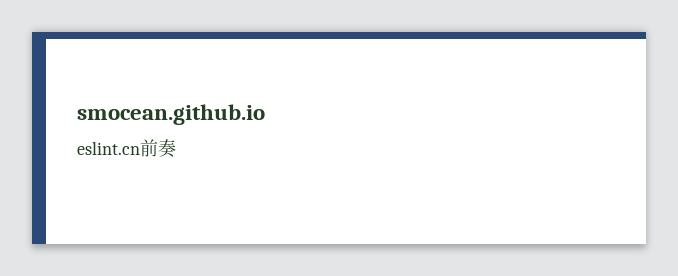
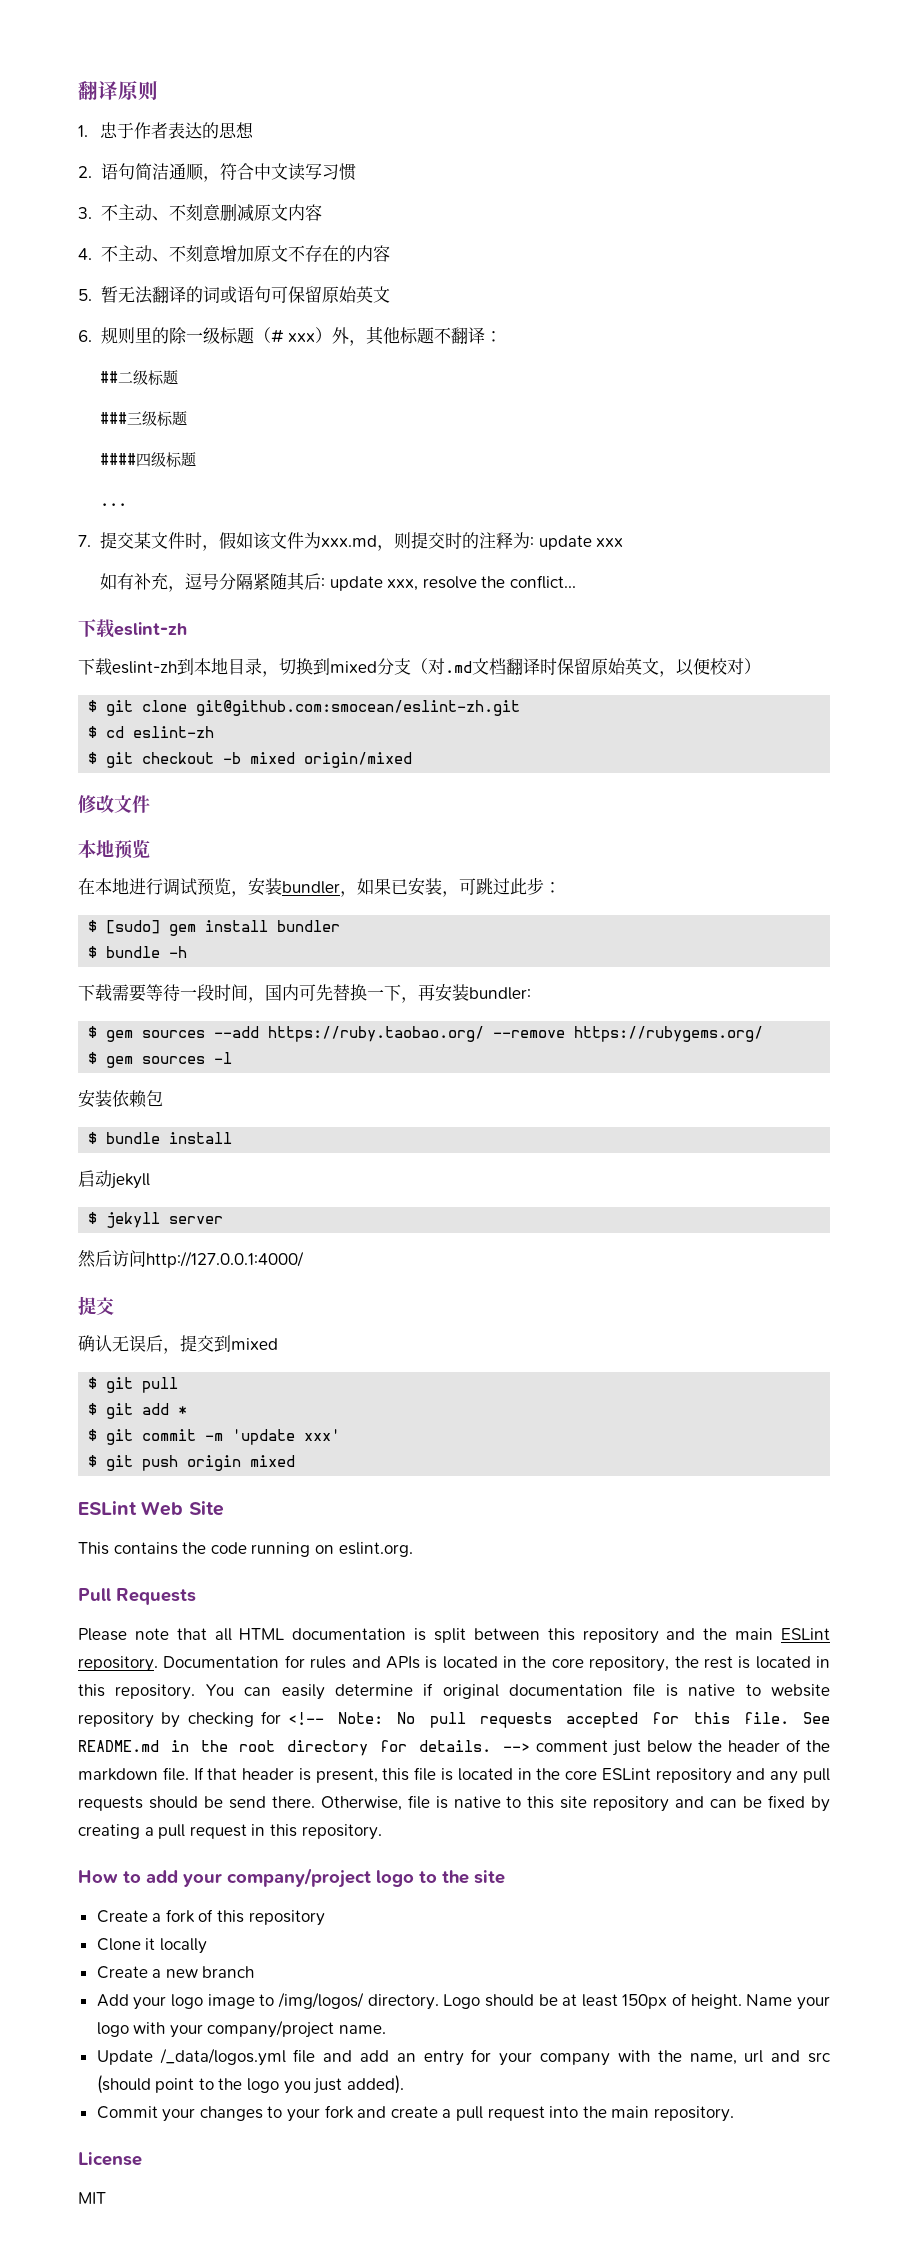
[77,104,265,125] [77,139,176,158] smocean.github.io // eslint.cn前奏 -> [78,81,158,101] [78,122,254,139] [78,163,356,182] [78,203,322,222] [78,245,390,262] [78,286,390,304] [78,326,503,346] [99,370,178,386] [99,411,187,427] [99,452,196,468] [99,503,127,506] [78,532,624,551] [99,572,576,592] [78,619,187,638] [78,658,761,677] [88,700,521,716] [88,726,215,738] [88,752,413,768] [78,795,150,813] [78,839,150,859] [78,877,561,897] [88,920,341,936] [88,946,188,958] [78,984,531,1003] [88,1026,764,1042] [88,1052,233,1068] [78,1090,163,1108] [88,1132,233,1144] [78,1170,150,1189] [88,1212,224,1228] [78,1250,304,1268] [78,1296,114,1315] [78,1335,278,1354] [88,1377,179,1393] [88,1403,188,1419] [88,1429,341,1445] [88,1455,296,1471] [78,1501,224,1516] [78,1542,413,1557] [78,1588,196,1605] [78,1628,830,1644] [78,1655,830,1672] [78,1683,830,1700] [78,1711,830,1728] [78,1739,831,1756] [78,1767,831,1784] [78,1795,831,1812] [78,1824,382,1840] [78,1868,505,1888] [96,1909,325,1926] [96,1938,207,1954] [96,1966,255,1979] [96,1992,830,2010] [96,2020,387,2038] [96,2048,831,2066] [96,2075,404,2094] [96,2105,734,2122] [78,2152,142,2166] [78,2192,106,2204] 翻译原则 // 1.忠于作者表达的思想 // 2.语句简洁通顺，符合中文读写习惯 // 3.不主动、不刻意删减原文内容 // 4.不主动、不刻意增加原文不存在的内容 // 5.暂无法翻译的词或语句可保留原始英文 // 6.规则里的除一级标题（# xxx）外，其他标题不翻译： // ##二级标题 // ###三级标题 // ####四级标题 // ... // 7.提交某文件时，假如该文件为xxx.md，则提交时的注释为: update xxx // 如有补充，逗号分隔紧随其后: update xxx, resolve the conflict... // 下载eslint-zh // 下载eslint-zh到本地目录，切换到mixed分支（对.md文档翻译时保留原始英文，以便校对） // $ git clone git@github.com:smocean/eslint-zh.git // $ cd eslint-zh // $ git checkout -b mixed origin/mixed // 修改文件 // 本地预览 // 在本地进行调试预览，安装bundler，如果已安装，可跳过此步： // $ [sudo] gem install bundler // $ bundle -h // 下载需要等待一段时间，国内可先替换一下，再安装bundler: // $ gem sources --add https://ruby.taobao.org/ --remove https://rubygems.org/ // $ gem sources -l // 安装依赖包 // $ bundle install // 启动jekyll // $ jekyll server // 然后访问http://127.0.0.1:4000/ // 提交 // 确认无误后，提交到mixed // $ git pull // $ git add * // $ git commit -m 'update xxx' // $ git push origin mixed // ESLint Web Site // This contains the code running on eslint.org. // Pull Requests // Please note that all HTML documentation is split between this repository and the main ESLint repository. Documentation for rules and APIs is located in the core repository, the rest is located in this repository. You can easily determine if original documentation file is native to website repository by checking for <!-- Note: No pull requests accepted for this file. See README.md in the root directory for details. --> comment just below the header of the markdown file. If that header is present, this file is located in the core ESLint repository and any pull requests should be send there. Otherwise, file is native to this site repository and can be fixed by creating a pull request in this repository. // How to add your company/project logo to the site // Create a fork of this repository // Clone it locally // Create a new branch // Add your logo image to /img/logos/ directory. Logo should be at least 150px of height. Name your logo with your company/project name. // Update /_data/logos.yml file and add an entry for your company with the name, url and src (should point to the logo you just added). // Commit your changes to your fork and create a pull request into the main repository. // License // MIT

